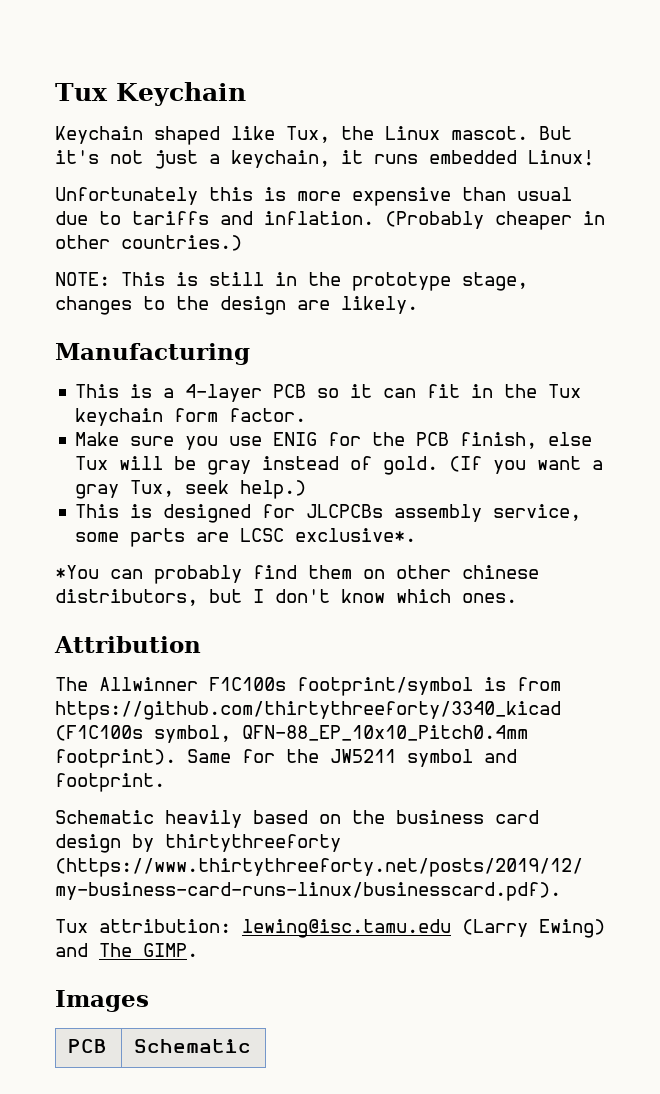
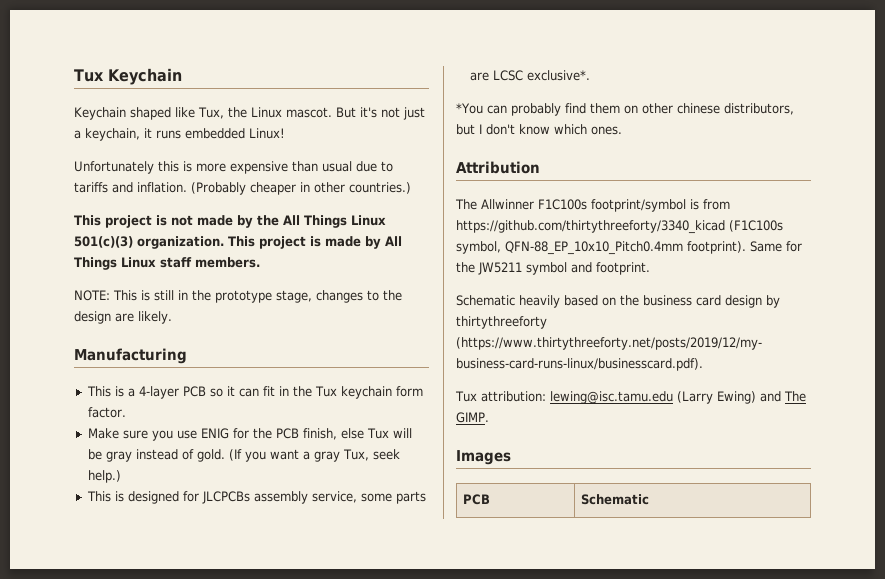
(242, 243) none -> [74,215,386,228] [74,236,402,249] [74,257,260,270] // This project is not made by the All Things Linux 501(c)(3) organization. This project is made by All Things Linux staff members.

